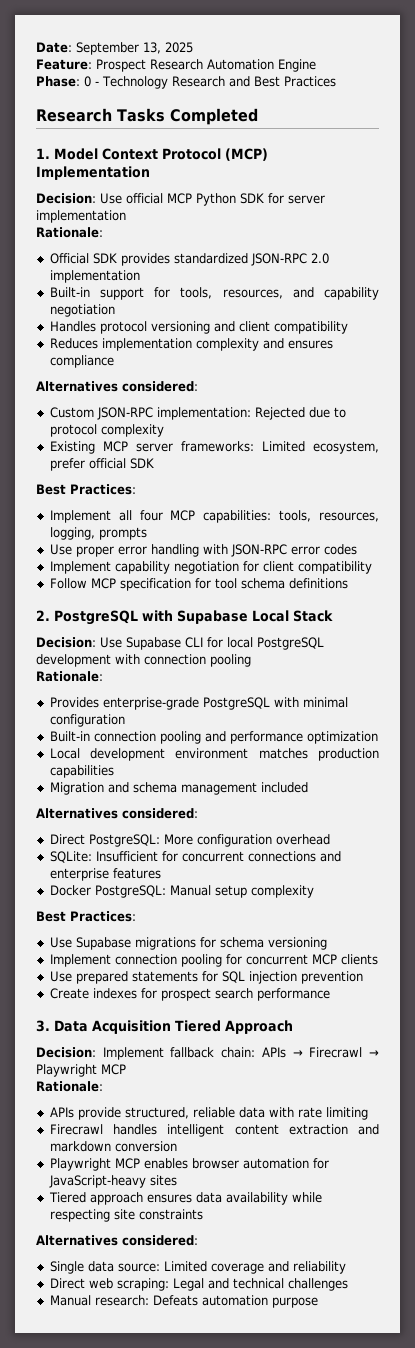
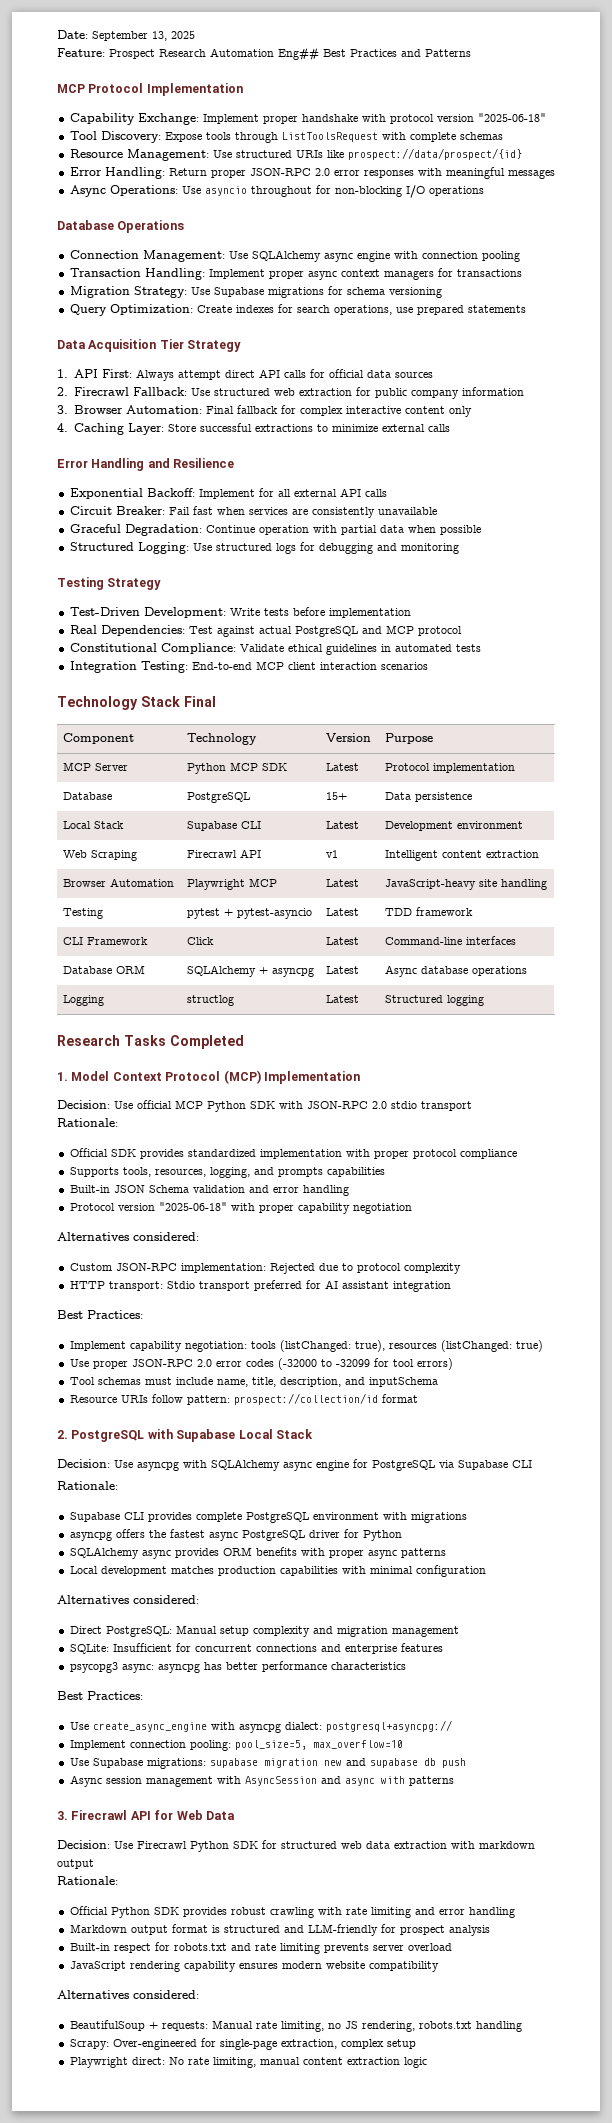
[278,59,316,72] [36,76,336,89] Engine // Phase: 0 - Technology Research and Best Practices -> [278,47,471,61] [57,83,243,96] [69,113,546,125] [69,131,503,143] [69,148,522,161] [69,167,555,179] [69,185,484,198] [57,220,185,233] [69,250,520,262] [69,268,522,280] [69,286,442,298] [69,304,526,316] [57,339,242,352] [57,369,433,381] [57,387,524,399] [57,405,472,417] [57,423,450,435] [57,458,235,471] [69,488,387,499] [69,506,437,518] [69,524,481,536] [69,542,459,554] [57,577,162,590] [69,607,411,618] [69,625,462,637] [69,643,481,655] [69,661,428,673] [57,696,216,710] [63,733,135,744] [187,733,258,745] [326,733,372,742] [385,733,434,744] [63,762,129,771] [187,762,288,774] [326,763,360,771] [385,763,516,773] [63,792,113,800] [187,792,251,803] [326,792,348,800] [385,792,473,802] [63,821,125,829] [187,821,262,831] [326,821,360,829] [385,821,524,831] [63,850,138,861] [187,849,262,858] [326,850,339,858] [385,850,540,861] [63,878,175,887] [187,878,278,890] [326,879,360,887] [385,879,548,890] [63,908,104,919] [187,908,313,919] [326,908,360,916] [385,907,474,916] [63,937,149,945] [187,937,215,945] [326,937,360,945] [385,936,517,945] [63,965,146,974] [187,965,315,977] [326,966,360,974] [385,965,528,977] [63,995,105,1006] [187,995,235,1006] [326,995,360,1003] [385,995,485,1006] Eng## Best Practices and Patterns // MCP Protocol Implementation // Capability Exchange: Implement proper handshake with protocol version "2025-06-18" // Tool Discovery: Expose tools through ListToolsRequest with complete schemas // Resource Management: Use structured URIs like prospect://data/prospect/{id} // Error Handling: Return proper JSON-RPC 2.0 error responses with meaningful messages // Async Operations: Use asyncio throughout for non-blocking I/O operations // Database Operations // Connection Management: Use SQLAlchemy async engine with connection pooling // Transaction Handling: Implement proper async context managers for transactions // Migration Strategy: Use Supabase migrations for schema versioning // Query Optimization: Create indexes for search operations, use prepared statements // Data Acquisition Tier Strategy // 1. API First: Always attempt direct API calls for official data sources // 2. Firecrawl Fallback: Use structured web extraction for public company information // 3. Browser Automation: Final fallback for complex interactive content only // 4. Caching Layer: Store successful extractions to minimize external calls // Error Handling and Resilience // Exponential Backoff: Implement for all external API calls // Circuit Breaker: Fail fast when services are consistently unavailable // Graceful Degradation: Continue operation with partial data when possible // Structured Logging: Use structured logs for debugging and monitoring // Testing Strategy // Test-Driven Development: Write tests before implementation // Real Dependencies: Test against actual PostgreSQL and MCP protocol // Constitutional Compliance: Validate ethical guidelines in automated tests // Integration Testing: End-to-end MCP client interaction scenarios // Technology Stack Final // Component | Technology | Version | Purpose // MCP Server | Python MCP SDK | Latest | Protocol implementation // Database | PostgreSQL | 15+ | Data persistence // Local Stack | Supabase CLI | Latest | Development environment // Web Scraping | Firecrawl API | v1 | Intelligent content extraction // Browser Automation | Playwright MCP | Latest | JavaScript-heavy site handling // Testing | pytest + pytest-asyncio | Latest | TDD framework // CLI Framework | Click | Latest | Command-line interfaces // Database ORM | SQLAlchemy + asyncpg | Latest | Async database operations // Logging | structlog | Latest | Structured logging
[268,193,325,204] [36,210,126,223] for server implementation -> [279,1101,472,1111] with JSON-RPC 2.0 stdio transport
[250,253,329,266] [49,270,140,283] [49,287,379,300] [49,304,115,317] [49,321,348,334] [49,338,333,351] [49,355,114,368] JSON-RPC 2.0 implementation // Built-in support for tools, resources, and capability negotiation // Handles protocol versioning and client compatibility // Reduces implementation complexity and ensures compliance -> [259,1149,517,1159] [69,1167,385,1178] [69,1185,349,1196] [69,1202,412,1214] implementation with proper protocol compliance // Supports tools, resources, logging, and prompts capabilities // Built-in JSON Schema validation and error handling // Protocol version "2025-06-18" with proper capability negotiation
[49,441,380,454] [49,458,154,471] [36,484,136,495] [49,510,379,523] [49,527,147,540] [49,544,357,557] [49,561,372,574] [49,578,348,591] Existing MCP server frameworks: Limited ecosystem, prefer official SDK // Best Practices: // Implement all four MCP capabilities: tools, resources, logging, prompts // Use proper error handling with JSON-RPC error codes // Implement capability negotiation for client compatibility // Follow MCP specification for tool schema definitions -> [69,1280,451,1292] [57,1310,143,1319] [69,1340,543,1352] [69,1358,453,1370] [69,1377,438,1387] [69,1393,418,1405] HTTP transport: Stdio transport preferred for AI assistant integration // Best Practices: // Implement capability negotiation: tools (listChanged: true), resources (listChanged: true) // Use proper JSON-RPC 2.0 error codes (-32000 to -32099 for tool errors) // Tool schemas must include name, title, description, and inputSchema // Resource URIs follow pattern: prospect://collection/id format
[126,637,324,650] [36,654,251,667] [36,671,103,682] [49,697,348,710] [49,714,125,727] [49,731,378,744] [49,748,379,761] [49,765,114,778] [49,782,308,795] [36,808,198,819] [49,834,330,847] Supabase CLI for local PostgreSQL development with connection pooling // Rationale: // Provides enterprise-grade PostgreSQL with minimal configuration // Built-in connection pooling and performance optimization // Local development environment matches production capabilities // Migration and schema management included // Alternatives considered: // Direct PostgreSQL: More configuration overhead -> [137,1459,532,1471] [57,1481,118,1490] [69,1512,467,1523] [69,1529,402,1541] [69,1547,446,1559] [69,1565,486,1577] [57,1595,199,1604] [69,1625,459,1637] asyncpg with SQLAlchemy async engine for PostgreSQL via Supabase CLI // Rationale: // Supabase CLI provides complete PostgreSQL environment with migrations // asyncpg offers the fastest async PostgreSQL driver for Python // SQLAlchemy async provides ORM benefits with proper async patterns // Local development matches production capabilities with minimal configuration // Alternatives considered: // Direct PostgreSQL: Manual setup complexity and migration management
[49,885,314,898] [36,911,136,922] [49,937,327,950] [49,954,378,967] [49,971,363,984] [49,988,330,1001] [36,1020,293,1034] [36,1047,379,1060] [36,1064,126,1077] [36,1081,103,1092] [49,1107,368,1120] [49,1124,379,1137] [49,1141,177,1152] [49,1158,329,1171] [48,1175,177,1188] [48,1192,322,1205] [49,1209,203,1222] [36,1235,198,1246] [49,1261,346,1274] [49,1278,348,1291] [49,1295,318,1308] Docker PostgreSQL: Manual setup complexity // Best Practices: // Use Supabase migrations for schema versioning // Implement connection pooling for concurrent MCP clients // Use prepared statements for SQL injection prevention // Create indexes for prospect search performance // 3. Data Acquisition Tiered Approach // Decision: Implement fallback chain: APIs → Firecrawl → Playwright MCP // Rationale: // APIs provide structured, reliable data with rate limiting // Firecrawl handles intelligent content extraction and markdown conversion // Playwright MCP enables browser automation for JavaScript-heavy sites // Tiered approach ensures data availability while respecting site constraints // Alternatives considered: // Single data source: Limited coverage and reliability // Direct web scraping: Legal and technical challenges // Manual research: Defeats automation purpose -> [69,1661,406,1673] [57,1691,143,1700] [69,1720,452,1733] [69,1740,403,1751] [69,1758,466,1769] [69,1775,454,1787] [57,1810,235,1820] [57,1840,535,1852] [57,1859,94,1869] [57,1876,118,1885] [69,1906,515,1918] [69,1924,490,1936] [69,1942,452,1954] [69,1961,439,1972] [57,1990,199,1999] [69,2020,522,2032] [69,2038,416,2050] [69,2057,427,2068] psycopg3 async: asyncpg has better performance characteristics // Best Practices: // Use create_async_engine with asyncpg dialect: postgresql+asyncpg:// // Implement connection pooling: pool_size=5, max_overflow=10 // Use Supabase migrations: supabase migration new and supabase db push // Async session management with AsyncSession and async with patterns // 3. Firecrawl API for Web Data // Decision: Use Firecrawl Python SDK for structured web data extraction with markdown output // Rationale: // Official Python SDK provides robust crawling with rate limiting and error handling // Markdown output format is structured and LLM-friendly for prospect analysis // Built-in respect for robots.txt and rate limiting prevents server overload // JavaScript rendering capability ensures modern website compatibility // Alternatives considered: // BeautifulSoup + requests: Manual rate limiting, no JS rendering, robots.txt handling // Scrapy: Over-engineered for single-page extraction, complex setup // Playwright direct: No rate limiting, manual content extraction logic

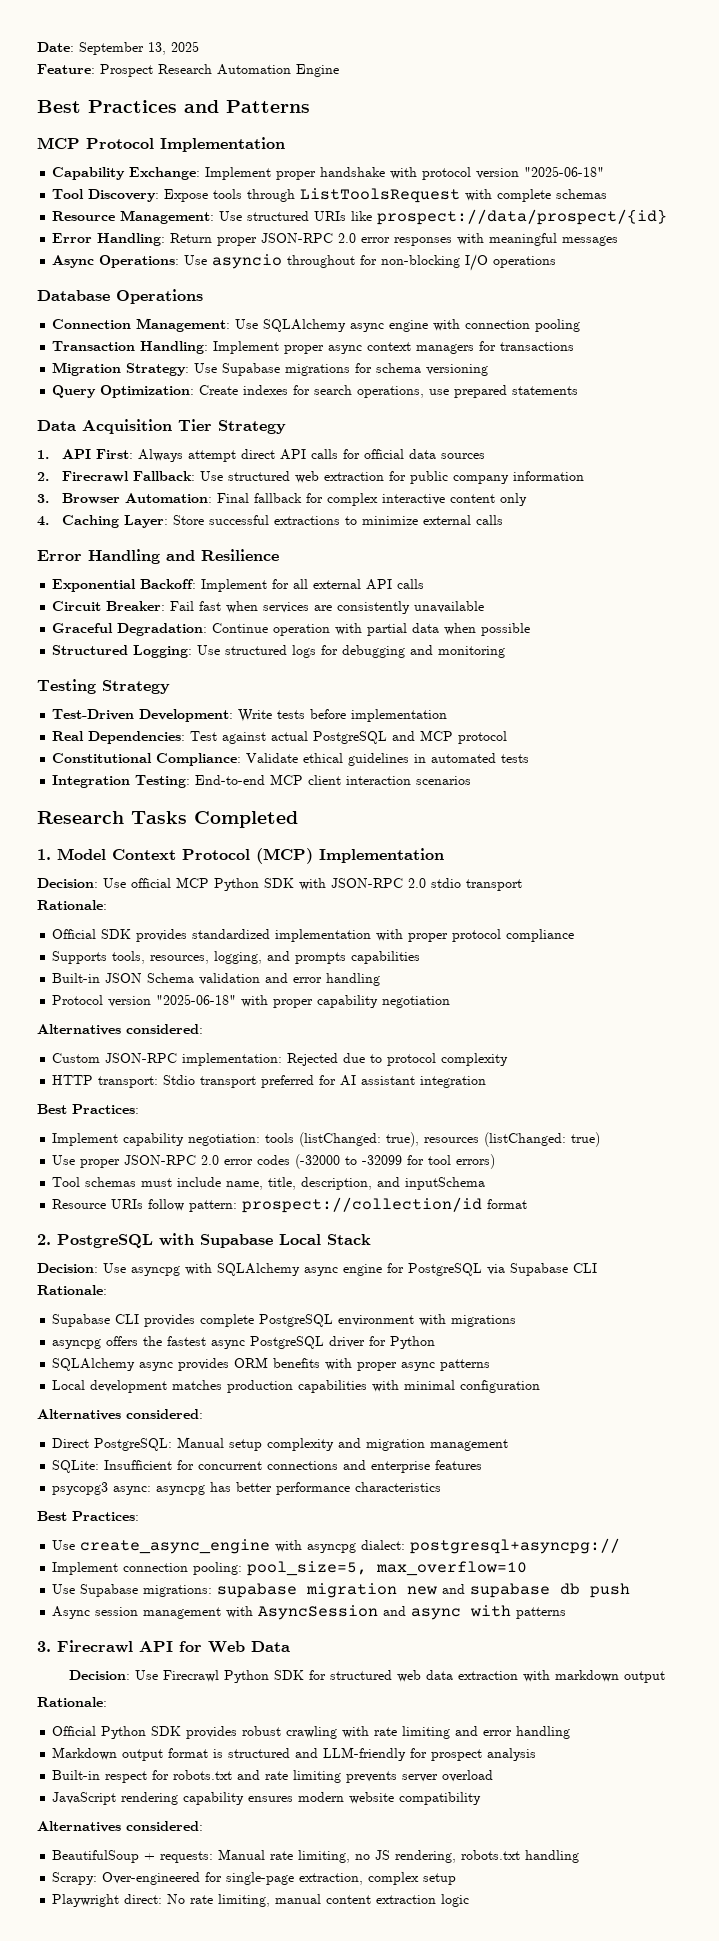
[278,47,319,61] Eng## -> [296,64,339,77] Engine //
[57,696,216,710] [63,733,135,744] [187,733,258,745] [326,733,372,742] [385,733,434,744] [63,762,129,771] [187,762,288,774] [326,763,360,771] [385,763,516,773] [63,792,113,800] [187,792,251,803] [326,792,348,800] [385,792,473,802] [63,821,125,829] [187,821,262,831] [326,821,360,829] [385,821,524,831] [63,850,138,861] [187,849,262,858] [326,850,339,858] [385,850,540,861] [63,878,175,887] [187,878,278,890] [326,879,360,887] [385,879,548,890] [63,908,104,919] [187,908,313,919] [326,908,360,916] [385,907,474,916] [63,937,149,945] [187,937,215,945] [326,937,360,945] [385,936,517,945] [63,965,146,974] [187,965,315,977] [326,966,360,974] [385,965,528,977] [63,995,105,1006] [187,995,235,1006] [326,995,360,1003] [385,995,485,1006] // Technology Stack Final // Component | Technology | Version | Purpose // MCP Server | Python MCP SDK | Latest | Protocol implementation // Database | PostgreSQL | 15+ | Data persistence // Local Stack | Supabase CLI | Latest | Development environment // Web Scraping | Firecrawl API | v1 | Intelligent content extraction // Browser Automation | Playwright MCP | Latest | JavaScript-heavy site handling // Testing | pytest + pytest-asyncio | Latest | TDD framework // CLI Framework | Click | Latest | Command-line interfaces // Database ORM | SQLAlchemy + asyncpg | Latest | Async database operations // Logging | structlog | Latest | Structured logging -> (472, 780) none

